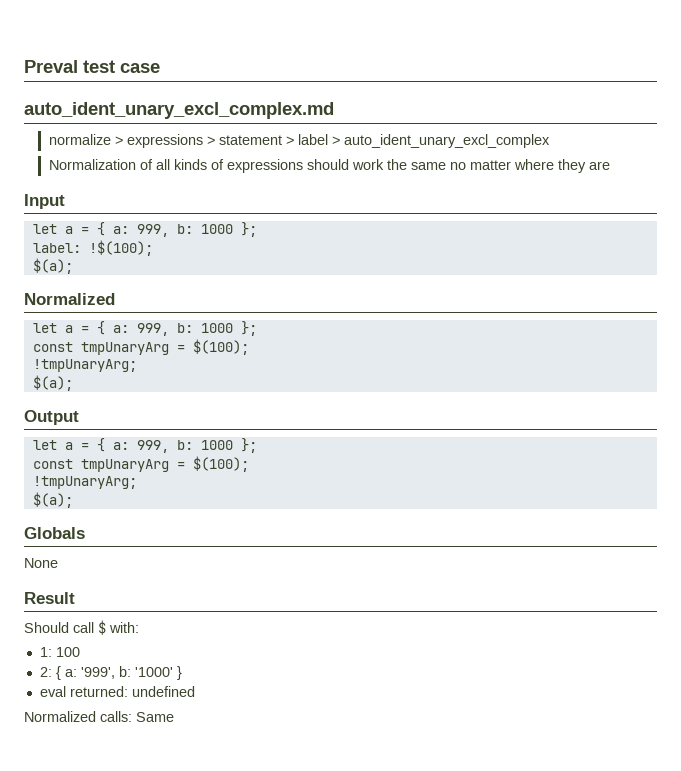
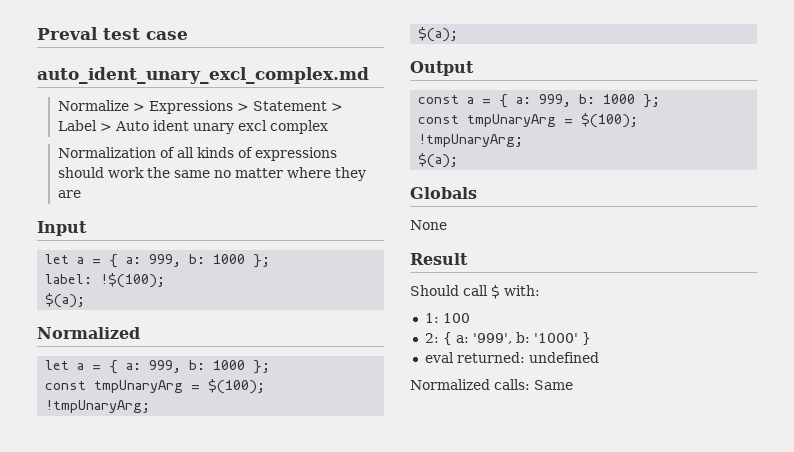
[48,134,550,148] normalize > expressions > statement > label > auto_ident_unary_excl_complex -> [57,100,343,114] [57,120,328,134] Normalize > Expressions > Statement > Label > Auto ident unary excl complex
[32,440,57,450] let -> [418,95,460,104] const

